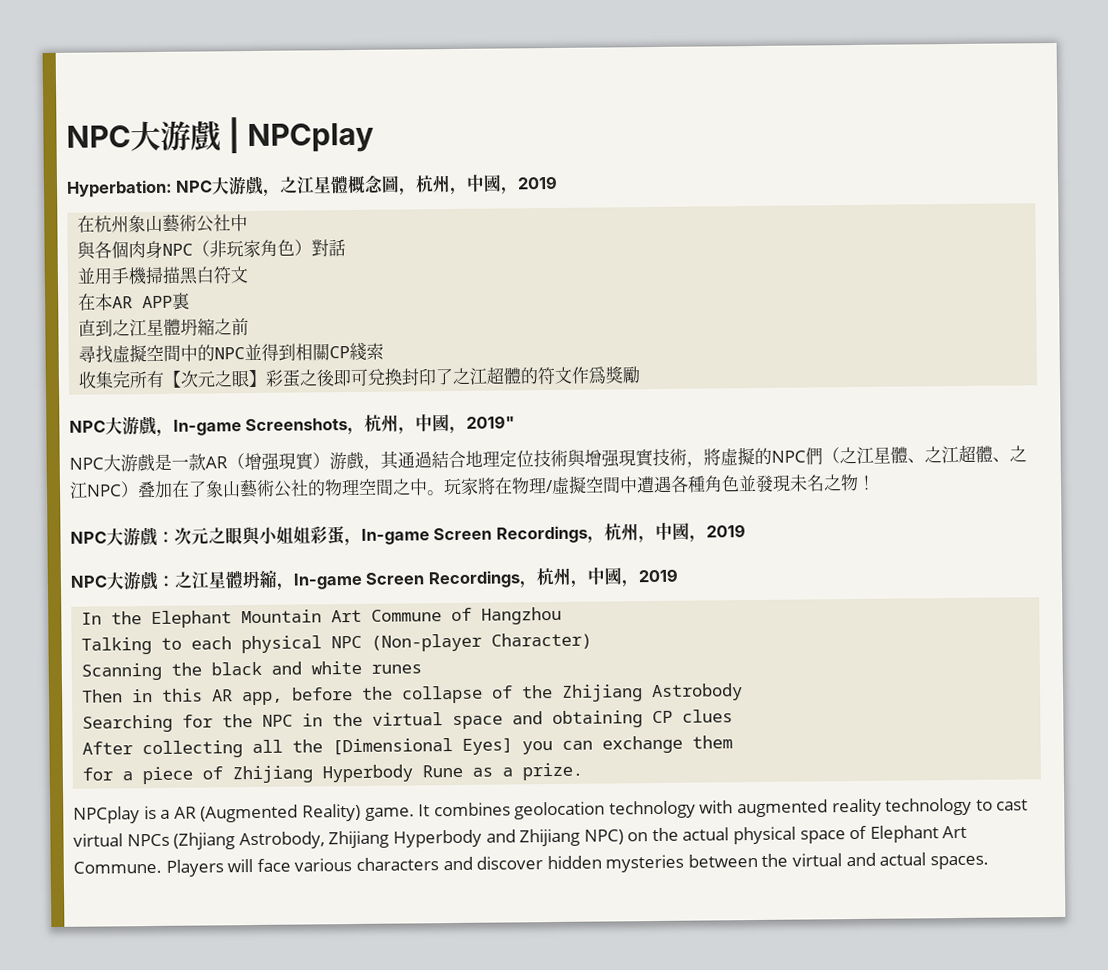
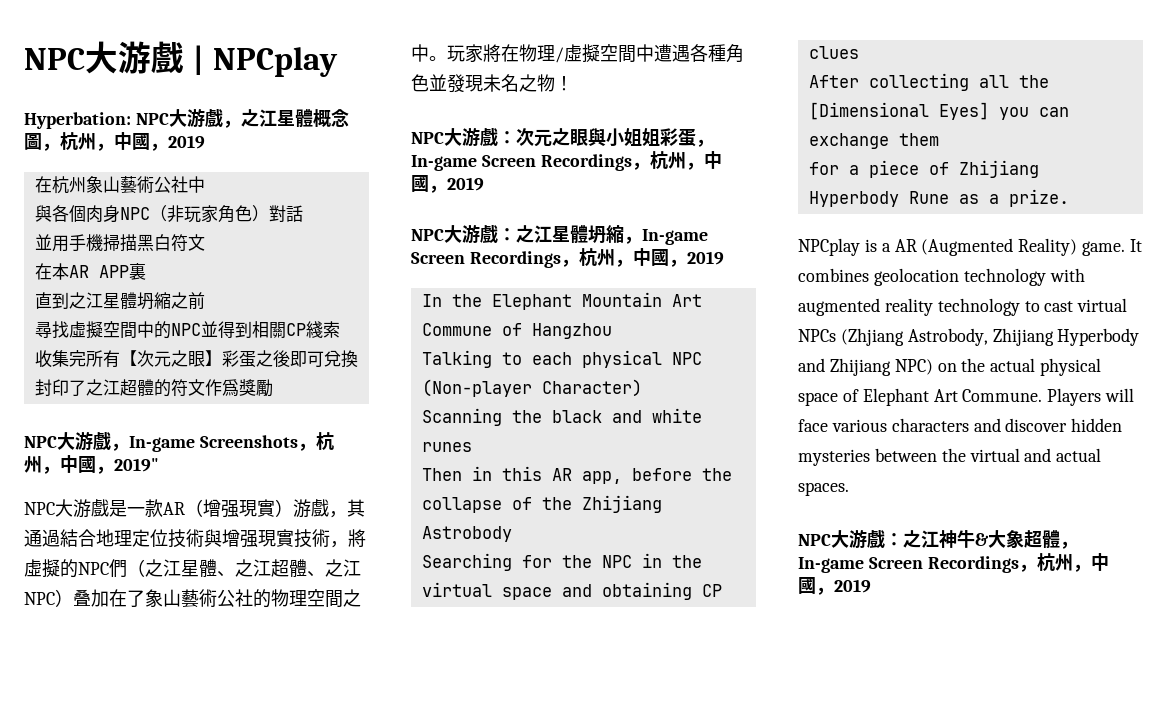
(989, 862) none -> [798,530,1078,549] [798,553,1109,573] [798,577,871,595] // NPC大游戲：之江神牛&大象超體，In-game Screen Recordings，杭州，中國，2019

